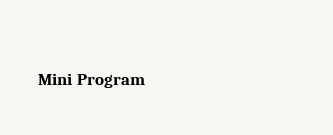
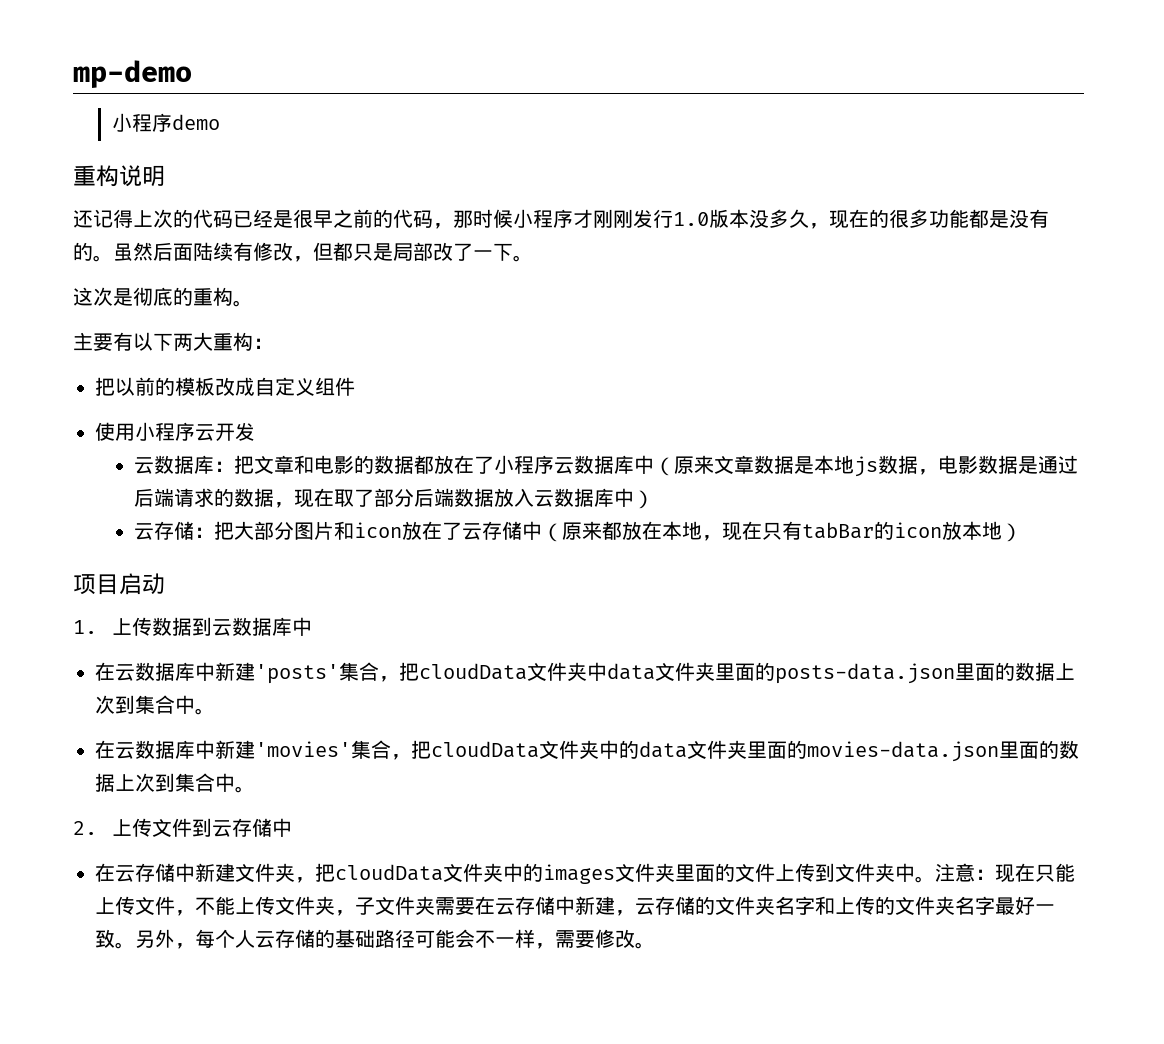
[38,73,145,88] Mini Program -> [73,60,192,88] [112,113,221,132] [73,165,165,187] [73,209,1049,229] [73,242,533,262] [73,287,253,307] [73,332,273,351] [95,377,355,396] [95,422,255,441] [134,455,1079,477] [134,488,655,509] [134,521,1023,542] [73,573,165,595] [73,617,313,636] [95,662,1075,684] [95,695,215,715] [95,740,1079,762] [95,773,255,793] [73,818,293,837] [95,863,1075,884] [95,896,1055,916] [95,929,655,949] mp-demo // 小程序demo // 重构说明 // 还记得上次的代码已经是很早之前的代码，那时候小程序才刚刚发行1.0版本没多久，现在的很多功能都是没有的。虽然后面陆续有修改，但都只是局部改了一下。 // 这次是彻底的重构。 // 主要有以下两大重构： // 把以前的模板改成自定义组件 // 使用小程序云开发 // 云数据库：把文章和电影的数据都放在了小程序云数据库中（原来文章数据是本地js数据，电影数据是通过后端请求的数据，现在取了部分后端数据放入云数据库中） // 云存储：把大部分图片和icon放在了云存储中（原来都放在本地，现在只有tabBar的icon放本地） // 项目启动 // 1.上传数据到云数据库中 // 在云数据库中新建'posts'集合，把cloudData文件夹中data文件夹里面的posts-data.json里面的数据上次到集合中。 // 在云数据库中新建'movies'集合，把cloudData文件夹中的data文件夹里面的movies-data.json里面的数据上次到集合中。 // 2.上传文件到云存储中 // 在云存储中新建文件夹，把cloudData文件夹中的images文件夹里面的文件上传到文件夹中。注意：现在只能上传文件，不能上传文件夹，子文件夹需要在云存储中新建，云存储的文件夹名字和上传的文件夹名字最好一致。另外，每个人云存储的基础路径可能会不一样，需要修改。

